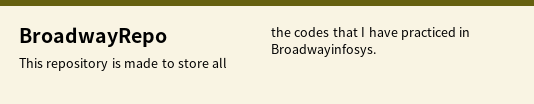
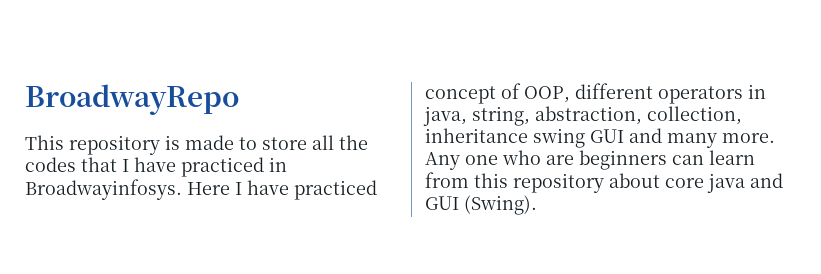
(376, 50) none -> [187,180,377,200] [425,83,766,104] [423,106,742,126] [425,128,775,148] [425,150,755,170] [425,172,783,193] [425,195,537,215] Here I have practiced concept of OOP, different operators in java, string, abstraction, collection, inheritance swing GUI and many more. Any one who are beginners can learn from this repository about core java and GUI (Swing).

